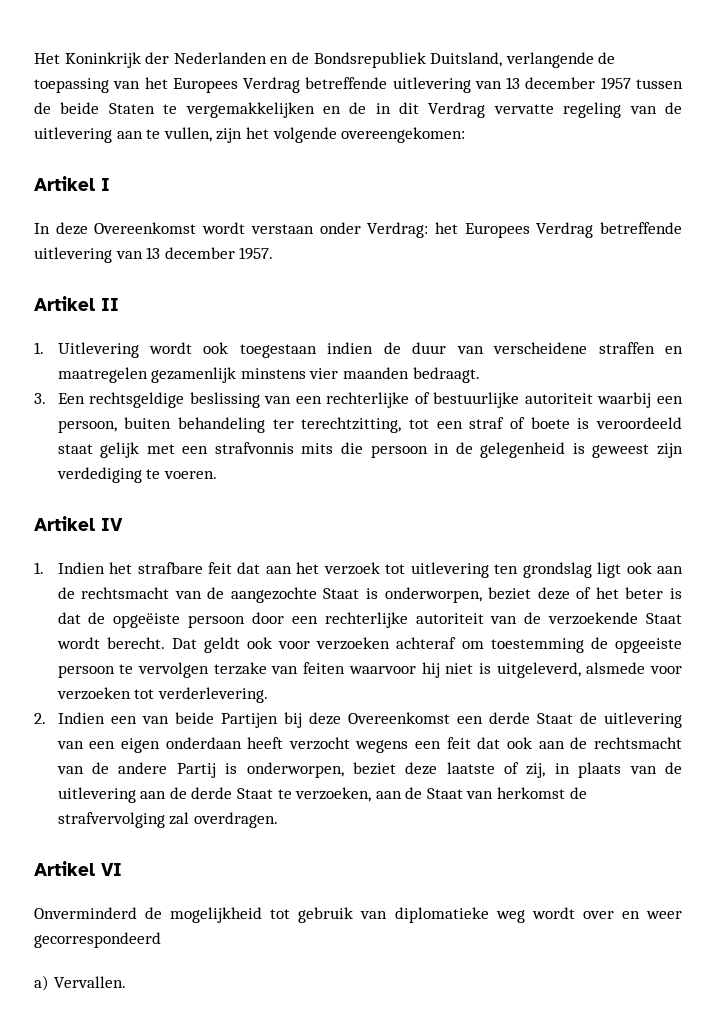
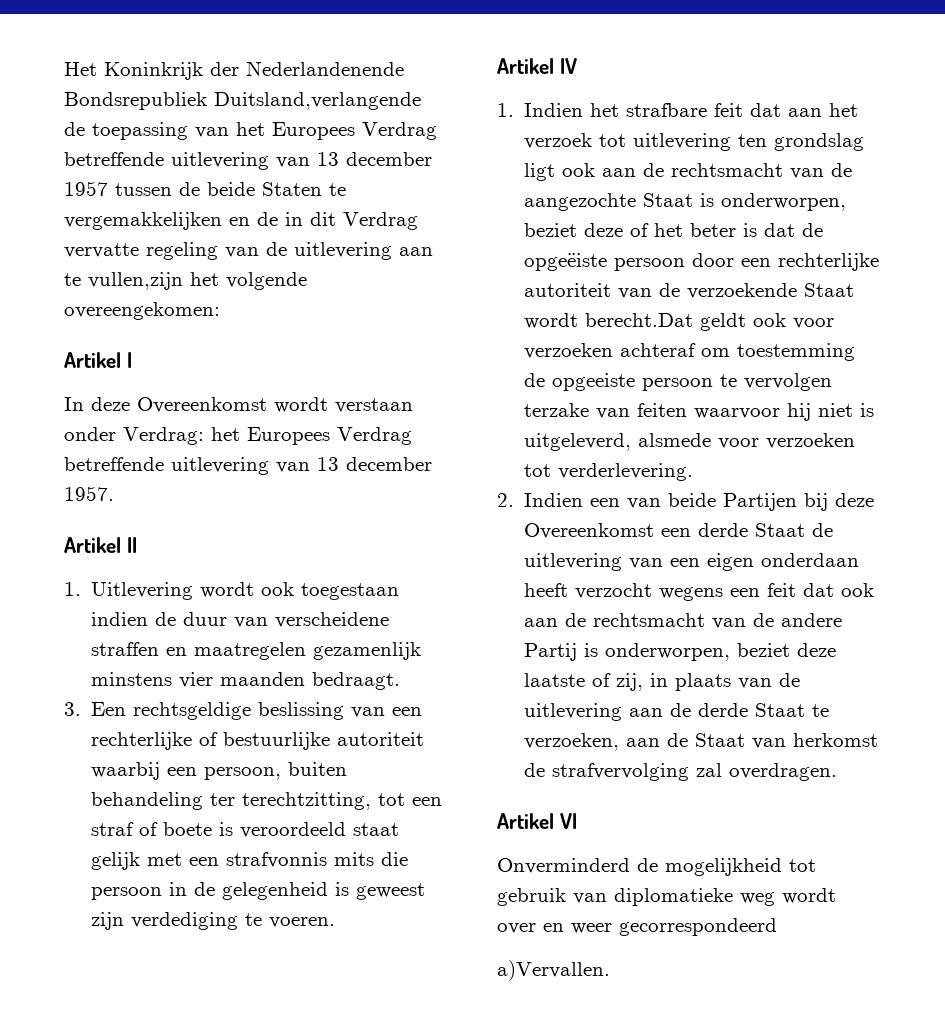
[173,52,594,68] Nederlanden en de Bondsrepubliek Duitsland, verlangende -> [246,61,404,76] [64,92,421,110] Nederlandenende Bondsrepubliek Duitsland,verlangende
[163,127,243,143] vullen, zijn -> [88,272,183,290] vullen,zijn
[106,637,197,649] berecht. Dat -> [585,313,694,327] berecht.Dat
[34,975,126,991] a) Vervallen. -> [497,960,610,981] a)Vervallen.

